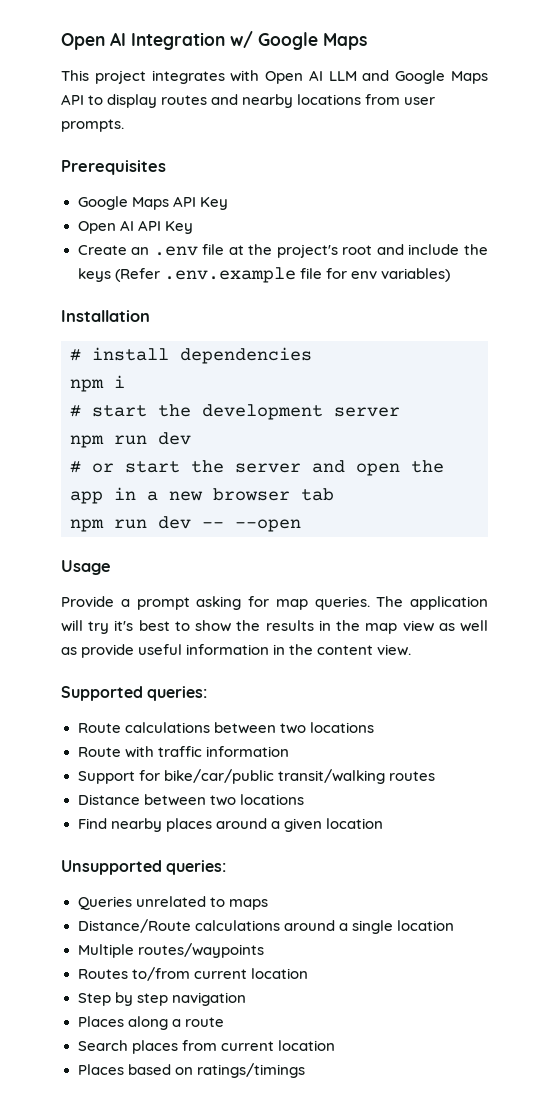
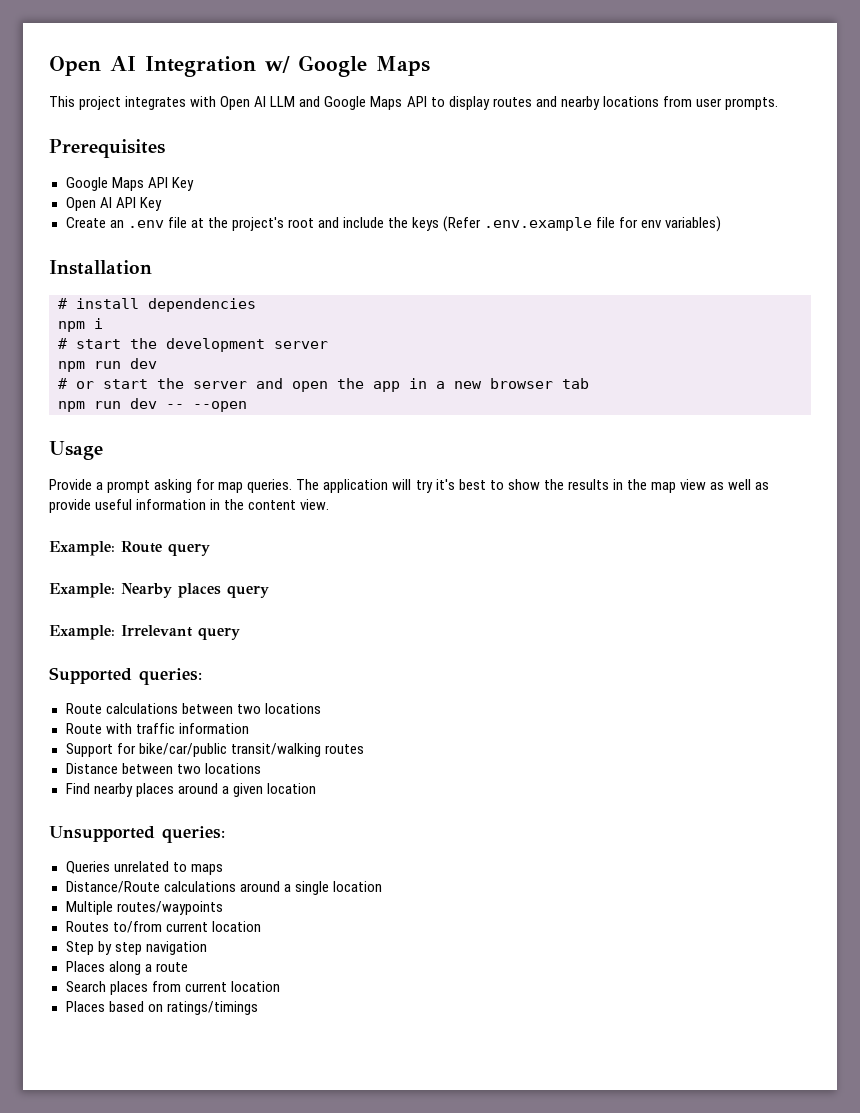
(412, 650) none -> [49,541,210,556] [49,583,269,598] [49,625,240,640] // Example: Route query // Example: Nearby places query // Example: Irrelevant query

